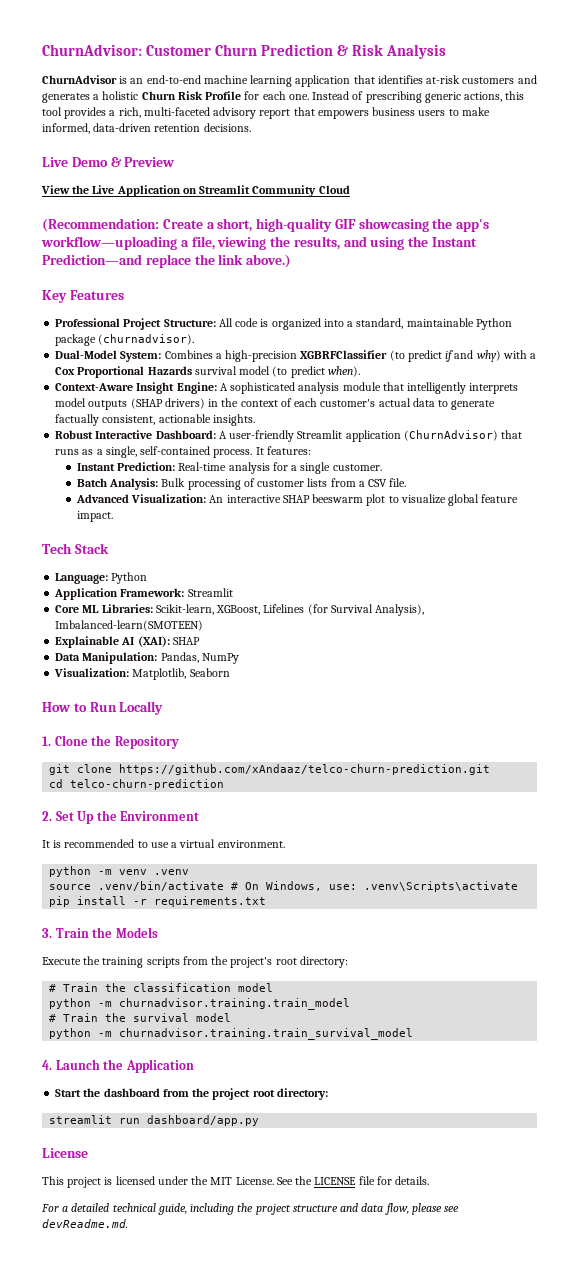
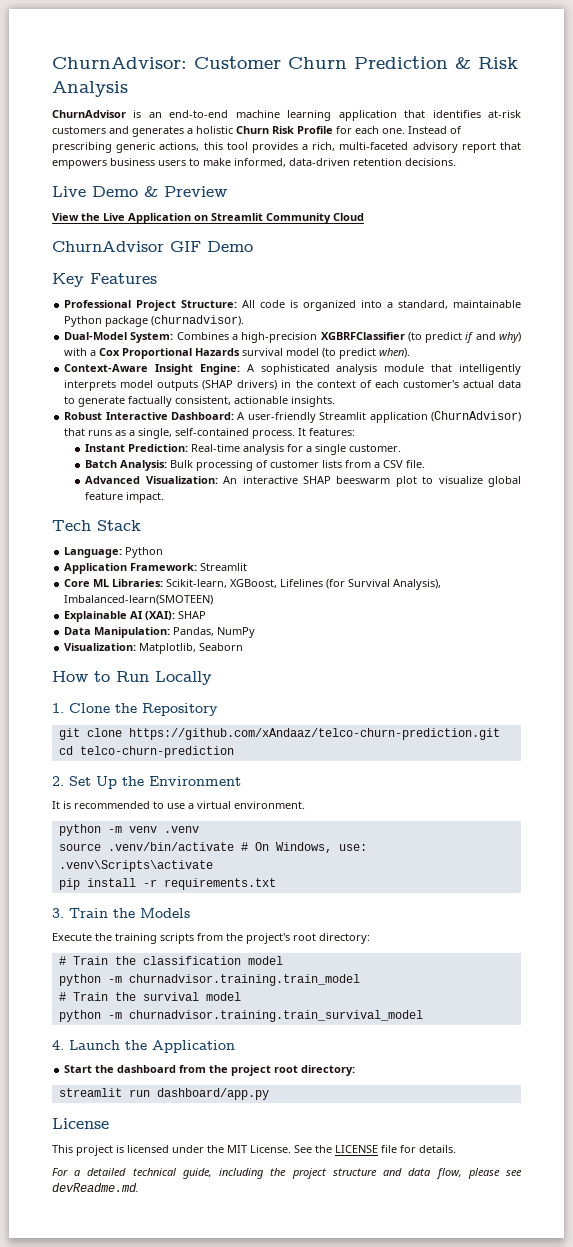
[42,218,490,232] [41,236,478,250] [42,254,292,268] (Recommendation: Create a short, high-quality GIF showcasing the app's workflow—uploading a file, viewing the results, and using the Instant Prediction—and replace the link above.) -> [52,241,253,252] ChurnAdvisor GIF Demo

